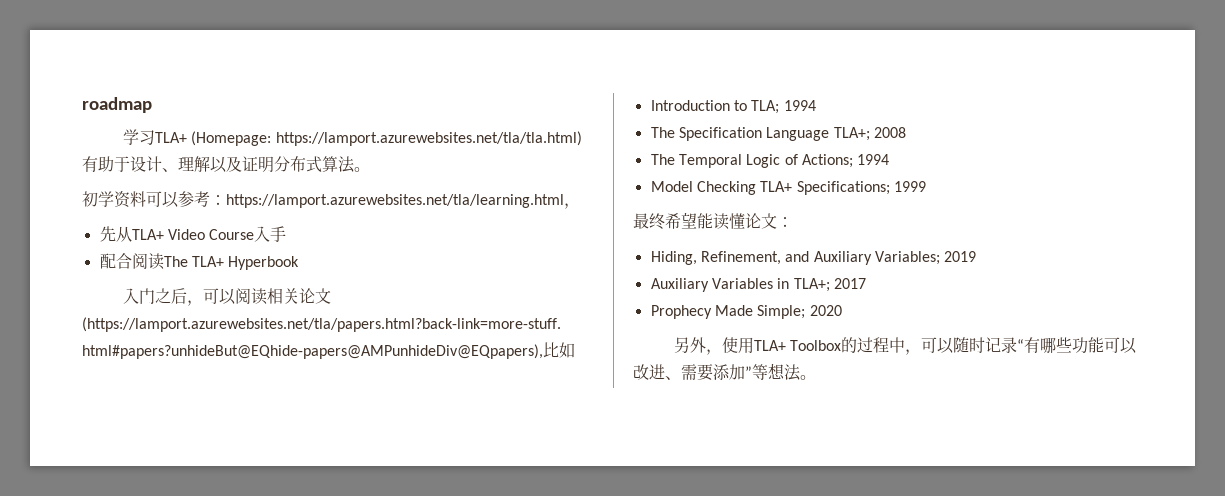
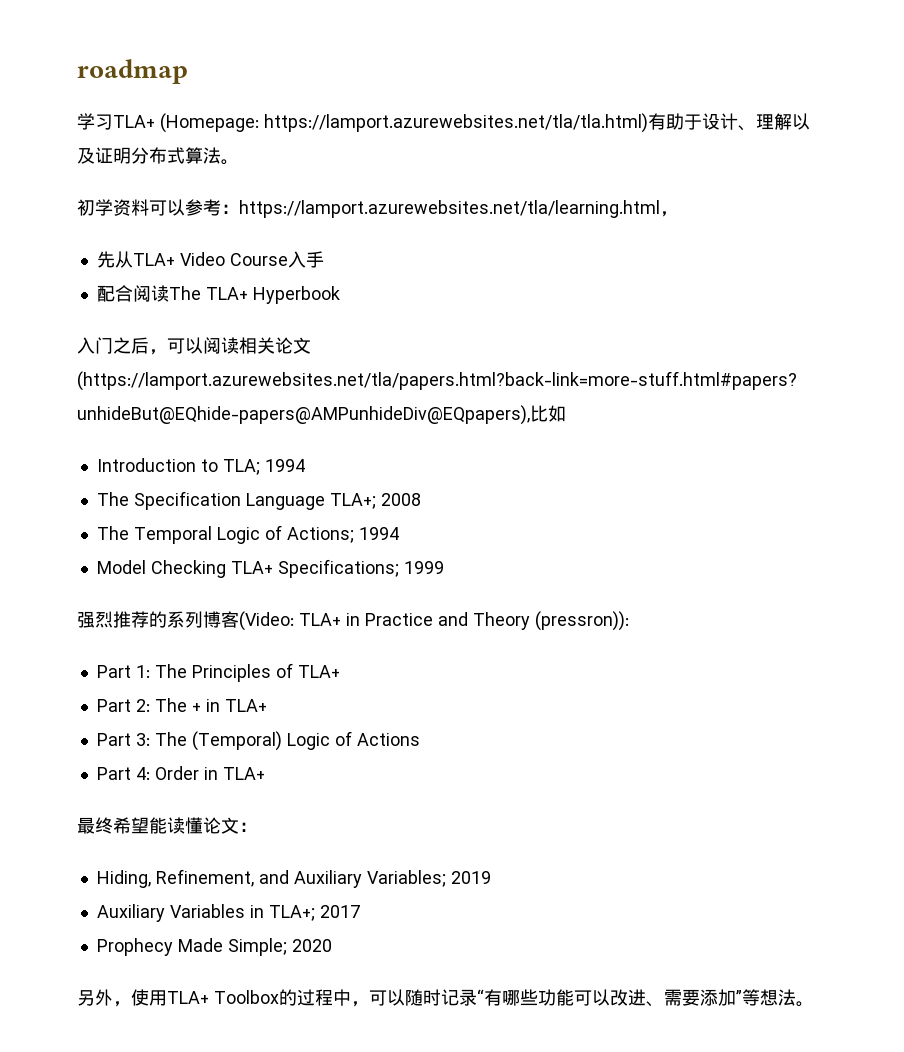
(926, 186) none -> [77,611,629,631] [96,663,340,682] [96,698,267,712] [96,731,420,751] [96,766,265,780] // 强烈推荐的系列博客(Video: TLA+ in Practice and Theory (pressron)): // Part 1: The Principles of TLA+ // Part 2: The + in TLA+ // Part 3: The (Temporal) Logic of Actions // Part 4: Order in TLA+

